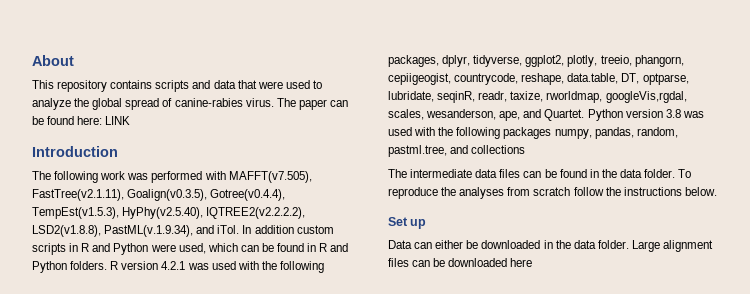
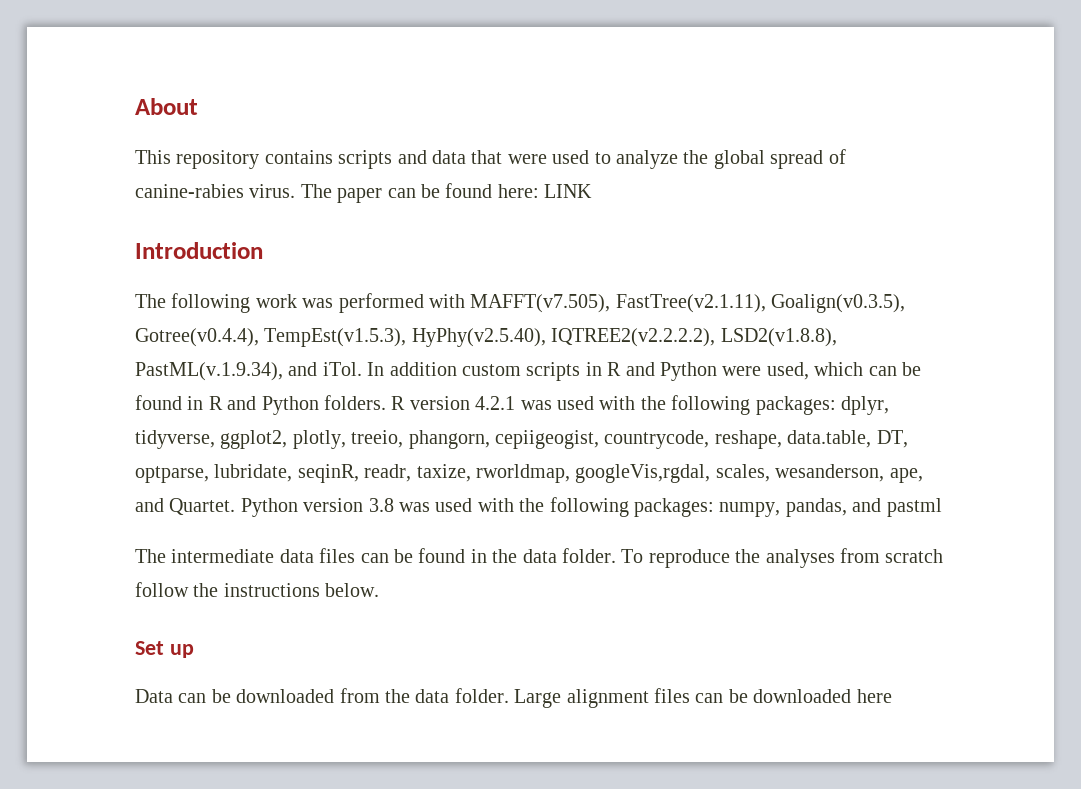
[388,55,439,67] packages, -> [755,396,836,415] packages:
[503,127,552,139] packages -> [633,498,714,517] packages:
[636,127,678,138] [388,145,526,157] random, pastml.tree, and collections -> [852,498,942,517] and pastml
[435,240,553,249] either be downloaded in -> [211,688,380,703] be downloaded from

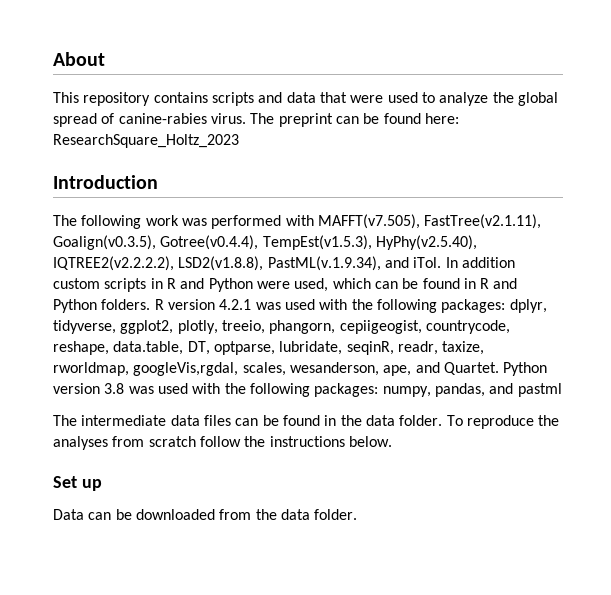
[337,188,383,203] paper -> [278,113,333,127] preprint
[544,184,593,198] LINK -> [53,134,239,148] ResearchSquare_Holtz_2023
[514,688,892,708] Large alignment files can be downloaded here -> (358, 514) none

